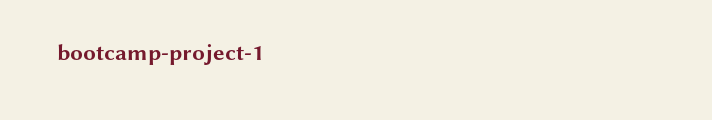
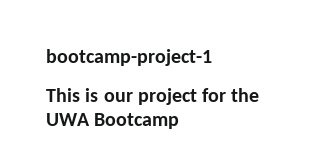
(264, 54) none -> [46,88,260,105] [46,113,180,129] // This is our project for the UWA Bootcamp

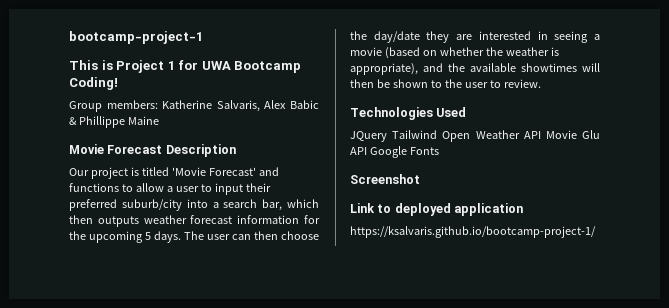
[103,88,260,105] [46,113,180,129] our project for the UWA Bootcamp -> [116,60,302,73] [69,77,118,90] [69,100,319,112] [69,116,159,128] [69,144,236,157] [69,167,279,179] [69,183,271,195] [69,199,320,211] [69,215,320,227] [69,231,319,243] [350,31,600,43] [350,47,559,59] [350,63,600,75] [350,79,541,88] [350,107,467,120] [350,130,600,142] [350,146,439,158] [350,174,420,184] [350,203,524,216] [350,226,596,238] Project 1 for UWA Bootcamp Coding! // Group members: Katherine Salvaris, Alex Babic & Phillippe Maine // Movie Forecast Description // Our project is titled 'Movie Forecast' and functions to allow a user to input their preferred suburb/city into a search bar, which then outputs weather forecast information for the upcoming 5 days. The user can then choose the day/date they are interested in seeing a movie (based on whether the weather is appropriate), and the available showtimes will then be shown to the user to review. // Technologies Used // JQuery Tailwind Open Weather API Movie Glu API Google Fonts // Screenshot // Link to deployed application // https://ksalvaris.github.io/bootcamp-project-1/

